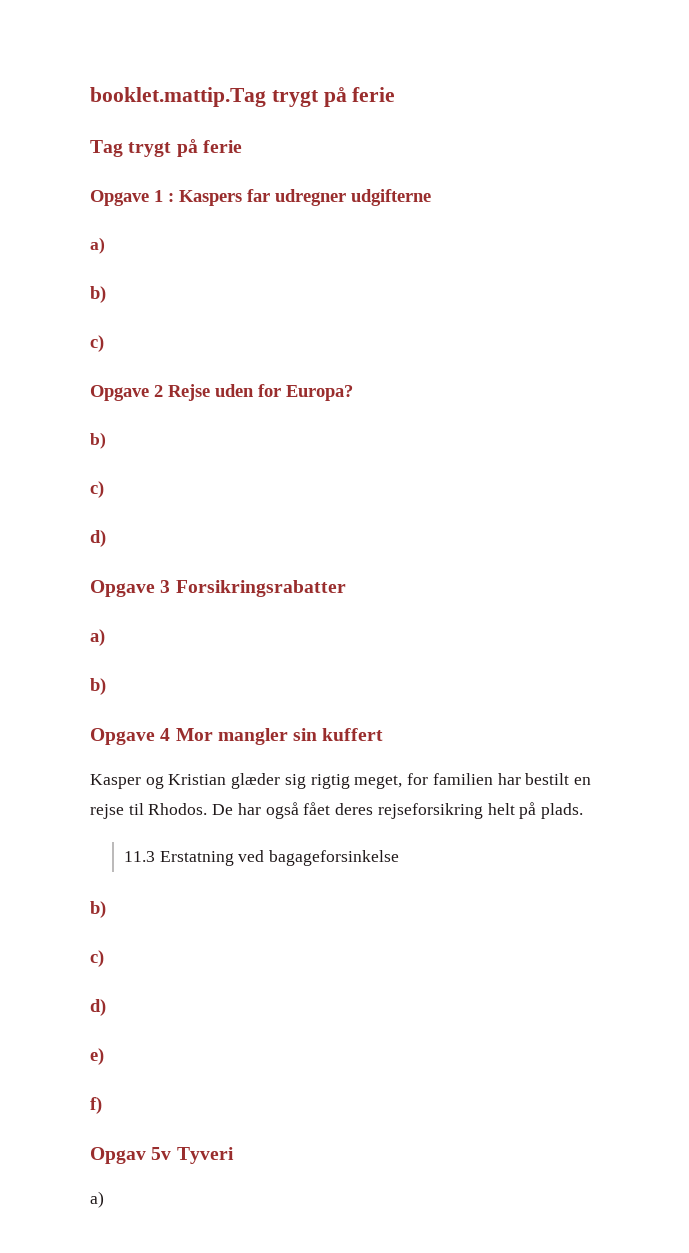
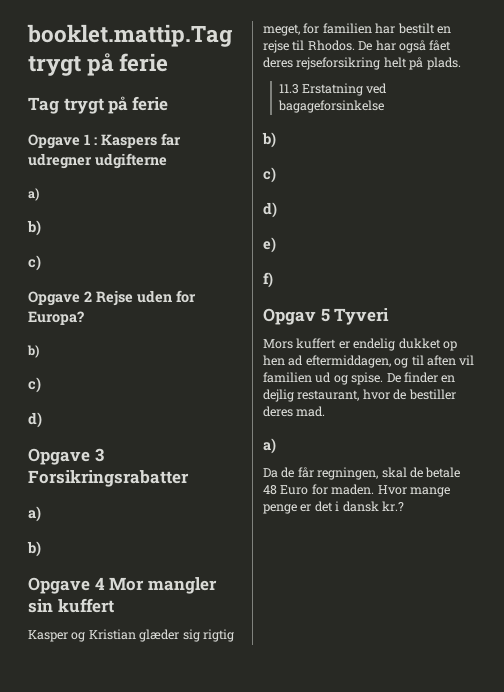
[151,1147,172,1160] 5v -> [320,308,330,322] 5
[90,1191,104,1208] a) -> [263,338,457,351] [263,355,475,368] [263,372,456,385] [263,389,456,402] [263,406,326,417] [263,438,276,454] [263,467,461,480] [263,484,450,497] [263,501,404,514] Mors kuffert er endelig dukket op hen ad eftermiddagen, og til aften vil familien ud og spise. De finder en dejlig restaurant, hvor de bestiller deres mad. // a) // Da de får regningen, skal de betale 48 Euro for maden. Hvor mange penge er det i dansk kr.?

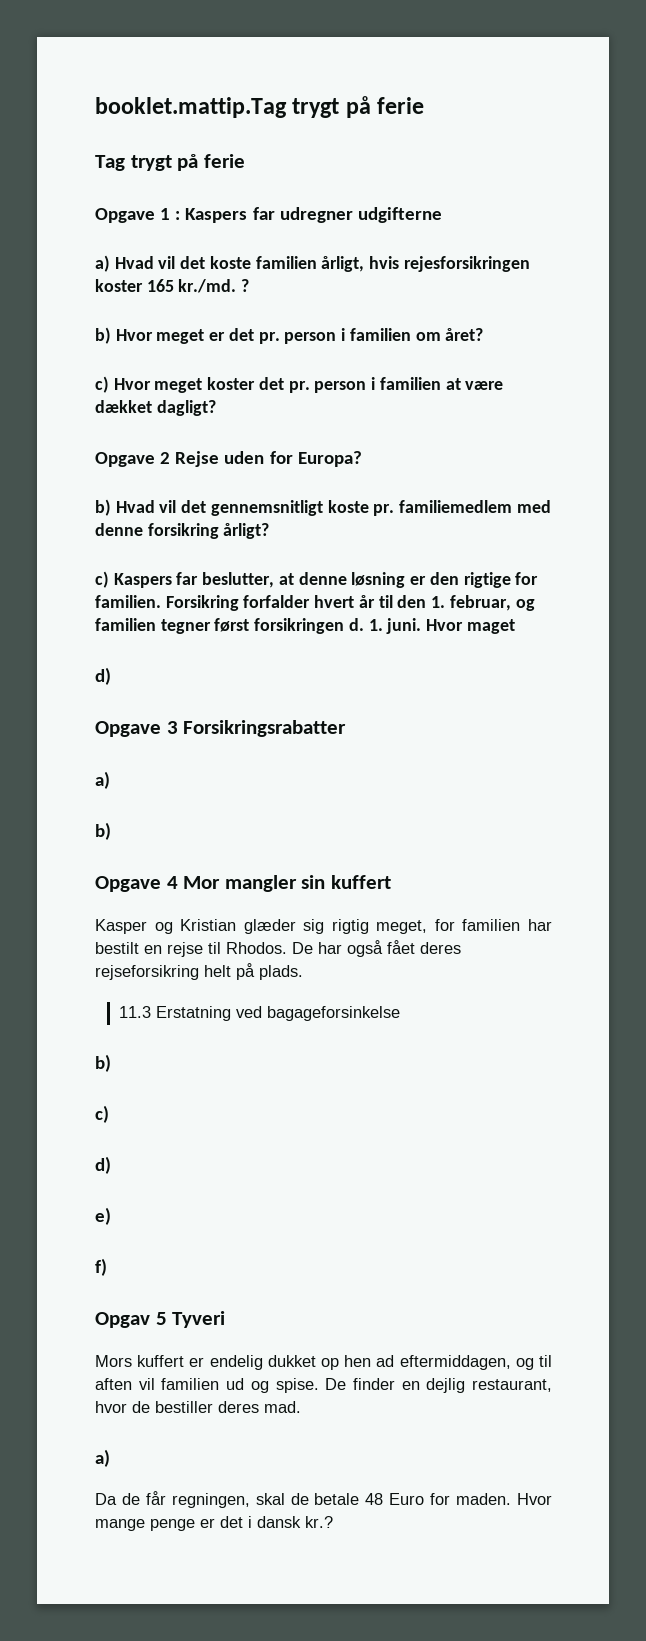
[27,220,41,236] [28,255,41,271] // b) // c) -> [114,256,530,272] [95,279,250,293] [95,327,484,344] [95,376,504,393] [95,400,216,416] Hvad vil det koste familien årligt, hvis rejesforsikringen koster 165 kr./md. ? // b) Hvor meget er det pr. person i familien om året? // c) Hvor meget koster det pr. person i familien at være dækket dagligt?
[28,377,41,393] // c) -> [115,500,551,516] [95,523,270,539] [95,571,539,588] [95,595,535,611] [95,618,515,634] Hvad vil det gennemsnitligt koste pr. familiemedlem med denne forsikring årligt? // c) Kaspers far beslutter, at denne løsning er den rigtige for familien. Forsikring forfalder hvert år til den 1. februar, og familien tegner først forsikringen d. 1. juni. Hvor maget

